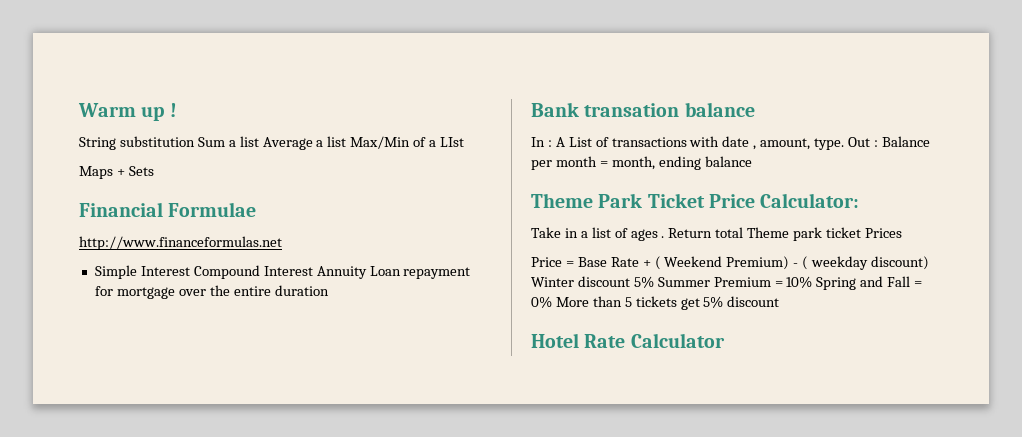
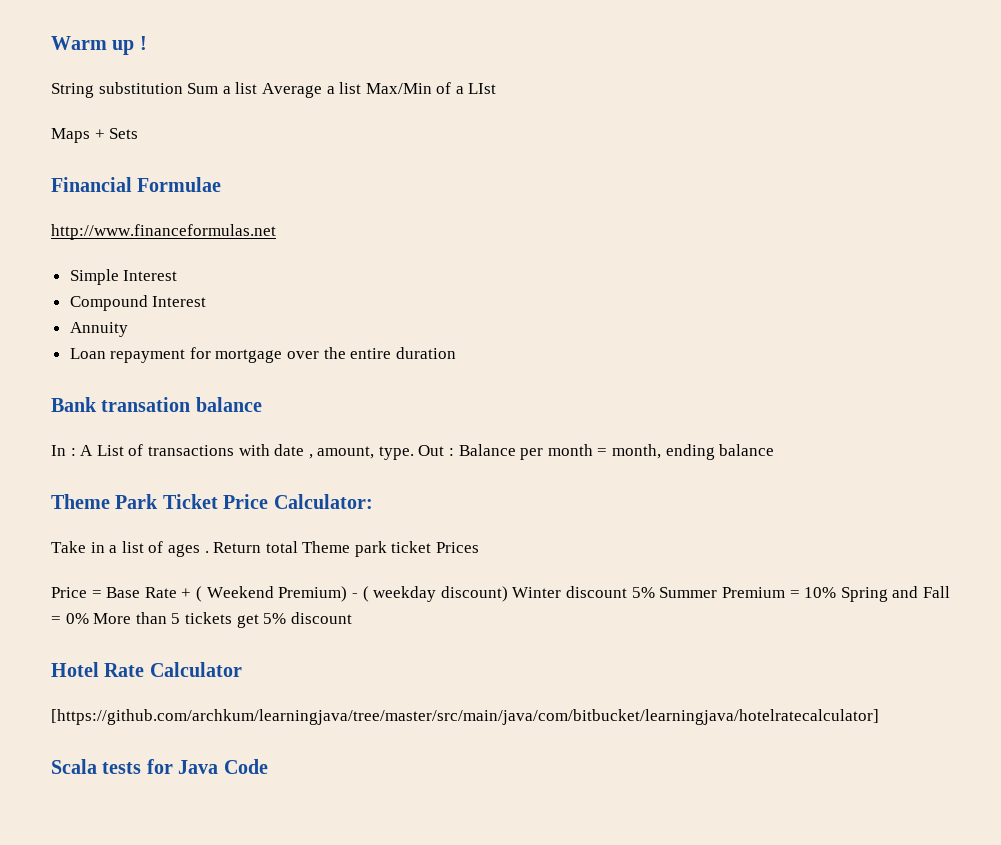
(190, 271) none -> (178, 275) //
(313, 271) none -> (207, 301) //
(367, 272) none -> (128, 329) //
(725, 340) none -> [51,709,879,725] [51,759,268,774] // [https://github.com/archkum/learningjava/tree/master/src/main/java/com/bitbucket/learningjava/hotelratecalculator] // Scala tests for Java Code

